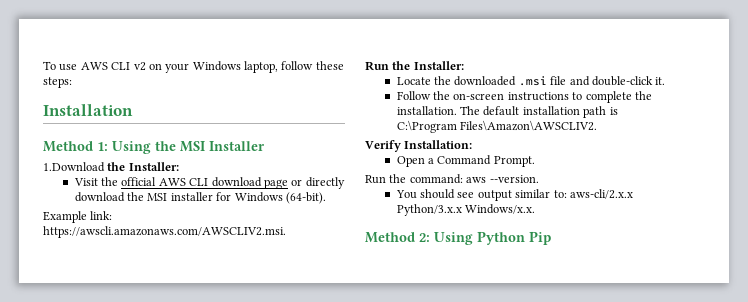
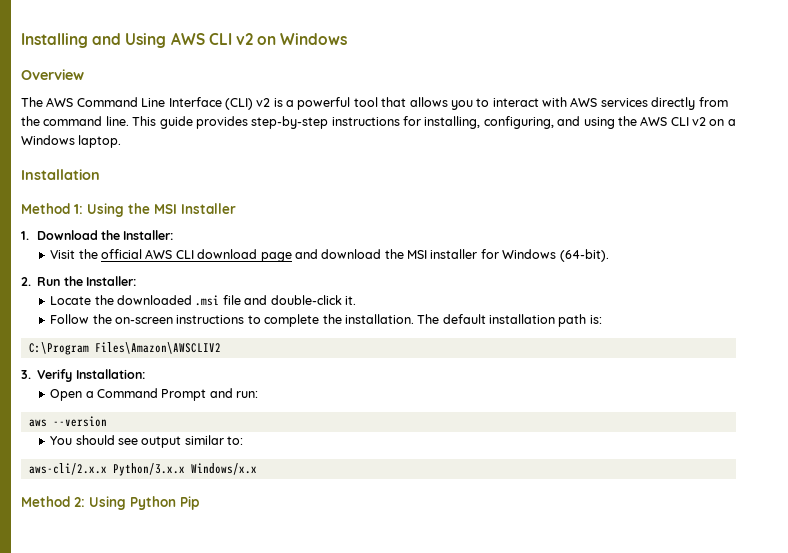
[43,61,344,73] [43,77,72,88] To use AWS CLI v2 on your Windows laptop, follow these steps: -> [21,32,348,48] [21,69,84,80] [21,97,728,110] [21,116,736,129] [21,135,122,148] Installing and Using AWS CLI v2 on Windows // Overview // The AWS Command Line Interface (CLI) v2 is a powerful tool that allows you to interact with AWS services directly from the command line. This guide provides step-by-step instructions for installing, configuring, and using the AWS CLI v2 on a Windows laptop.
[43,162,105,172] 1.Download -> [21,230,98,240] 1. Download
[291,177,345,189] or directly -> [294,249,318,259] and
[43,211,113,223] [43,226,286,238] Example link: https://awscli.amazonaws.com/AWSCLIV2.msi. // -> [21,277,31,286] 2.
[609,107,618,115] [396,120,598,133] is C:\Program Files\Amazon\AWSCLIV2. // -> [589,315,602,324] [28,342,221,355] [21,370,31,379] is: // C:\Program Files\Amazon\AWSCLIV2 // 3.
[493,156,535,167] [365,174,539,184] Prompt. // Run the command: aws --version. -> [161,388,259,401] [28,416,107,427] Prompt and run: // aws --version
(567, 194) none -> (244, 440) //
[465,204,536,214] Windows/x.x. -> [190,463,257,475] Windows/x.x

